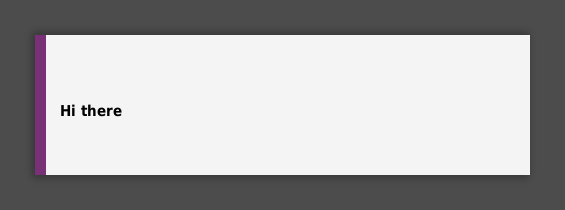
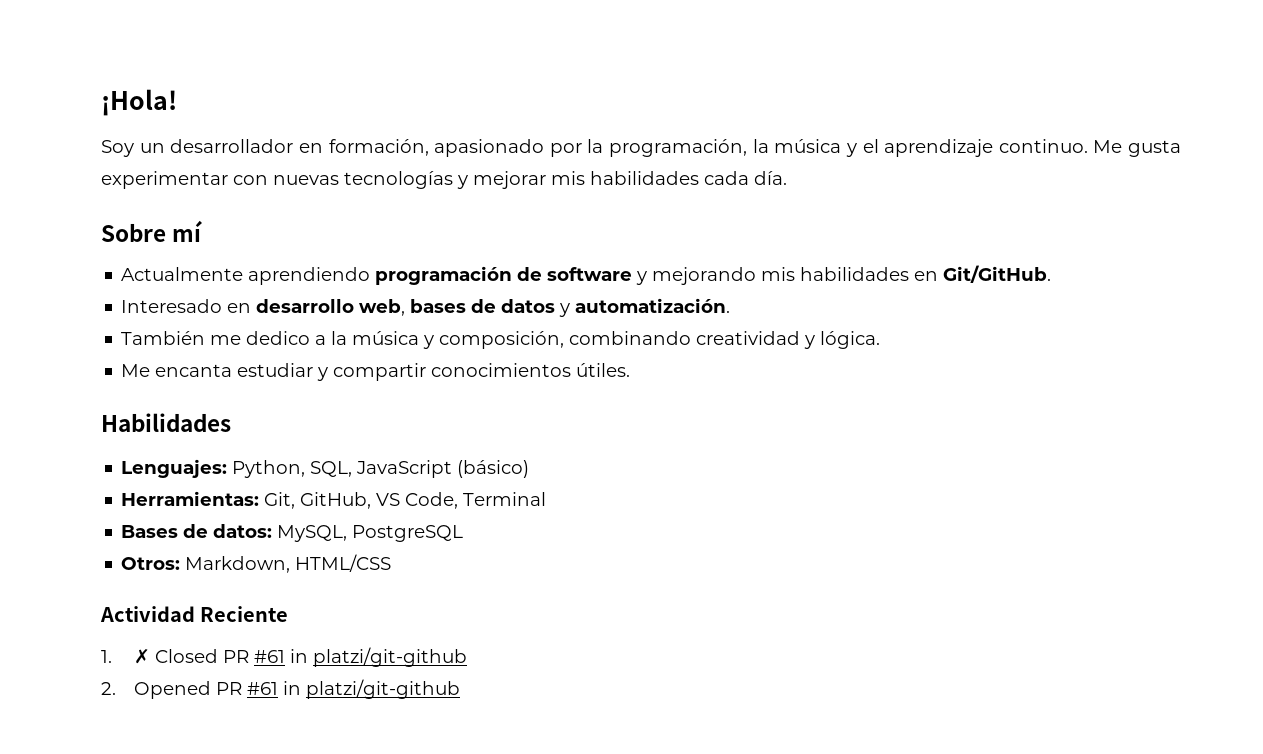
[60,104,122,117] Hi there -> [101,89,177,116] [101,139,1181,157] [101,171,787,189] [101,220,203,242] [121,265,1052,285] [121,298,731,317] [121,331,881,349] [121,363,631,381] [101,413,231,432] [121,459,530,478] [121,491,547,509] [121,524,464,542] [121,554,392,573] [100,606,289,622] [101,647,467,667] [101,679,460,699] ¡Hola! // Soy un desarrollador en formación, apasionado por la programación, la música y el aprendizaje continuo. Me gusta experimentar con nuevas tecnologías y mejorar mis habilidades cada día. // Sobre mí // Actualmente aprendiendo programación de software y mejorando mis habilidades en Git/GitHub. // Interesado en desarrollo web, bases de datos y automatización. // También me dedico a la música y composición, combinando creatividad y lógica. // Me encanta estudiar y compartir conocimientos útiles. // Habilidades // Lenguajes: Python, SQL, JavaScript (básico) // Herramientas: Git, GitHub, VS Code, Terminal // Bases de datos: MySQL, PostgreSQL // Otros: Markdown, HTML/CSS // Actividad Reciente // 1. ✗ Closed PR #61 in platzi/git-github // 2. Opened PR #61 in platzi/git-github

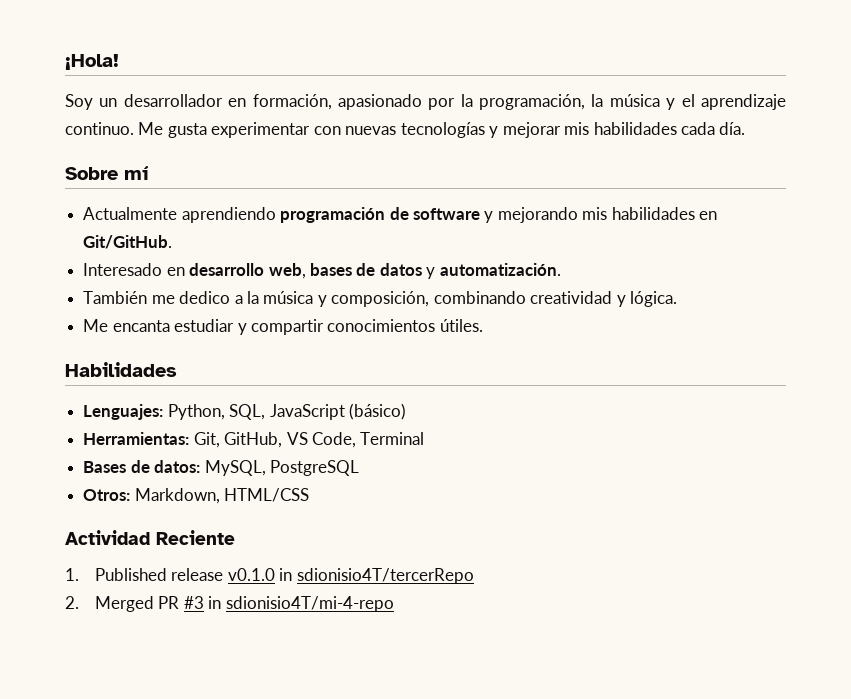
[133,647,467,667] [101,679,460,699] ✗ Closed PR #61 in platzi/git-github // 2. Opened PR #61 in platzi/git-github -> [94,568,474,584] [65,596,394,612] Published release v0.1.0 in sdionisio4T/tercerRepo // 2. Merged PR #3 in sdionisio4T/mi-4-repo

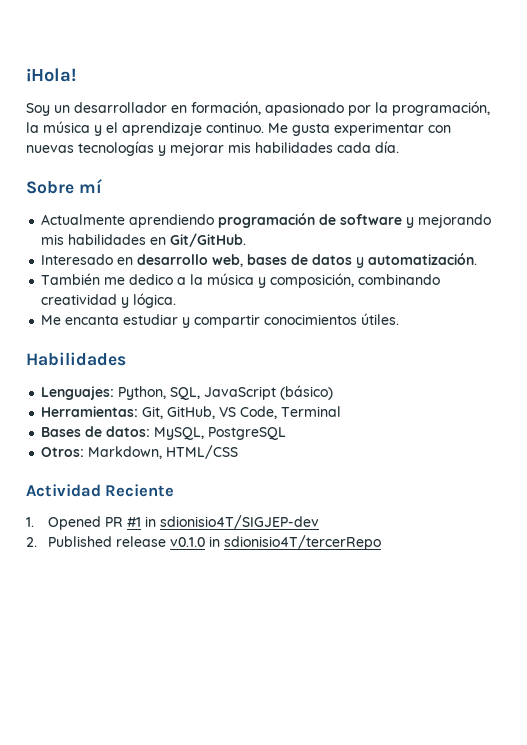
(79, 574) none -> [48,515,320,530] [26,537,37,547] Opened PR #1 in sdionisio4T/SIGJEP-dev // 2.
[65,596,394,612] // 2. Merged PR #3 in sdionisio4T/mi-4-repo -> (382, 542) none

